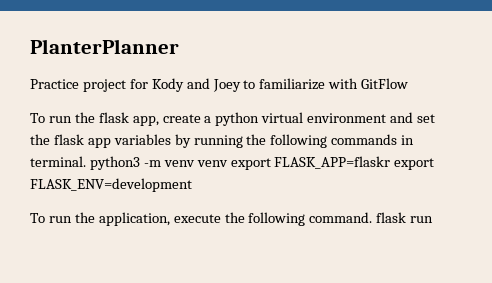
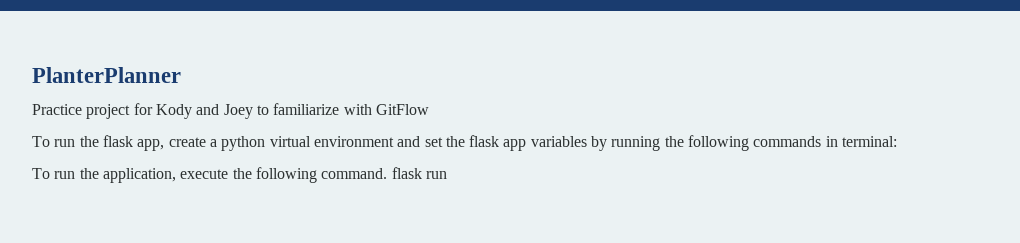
[30,156,435,170] [30,178,192,192] terminal. python3 -m venv venv export FLASK_APP=flaskr export FLASK_ENV=development -> [842,136,898,147] terminal:

